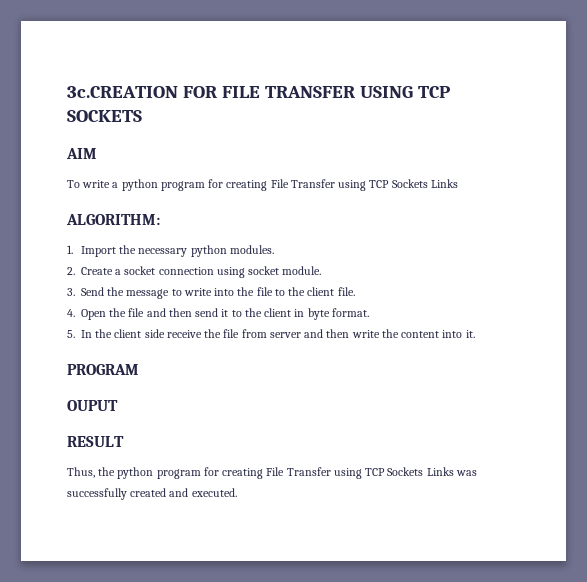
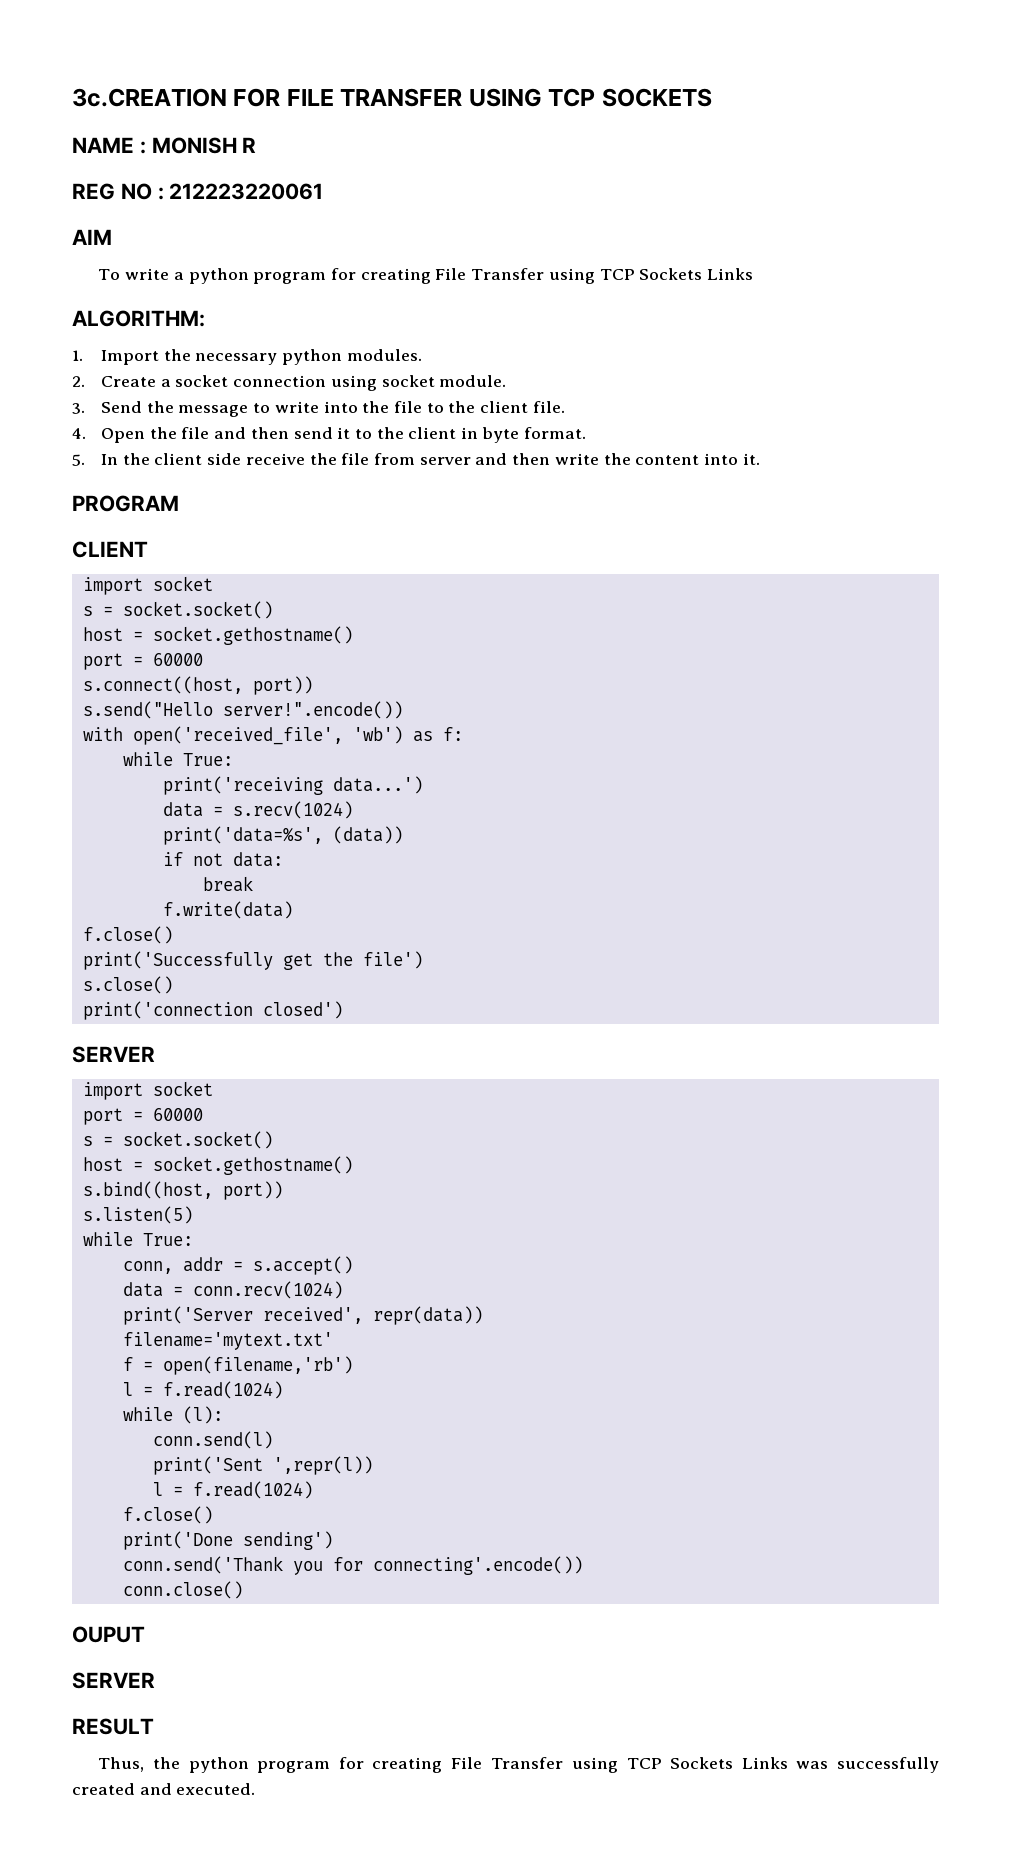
(142, 116) none -> [72,137,257,154] [72,183,324,200] // NAME : MONISH R // REG NO : 212223220061
(139, 369) none -> [72,541,148,558] [82,576,213,595] [82,601,273,619] [82,626,353,645] [82,653,203,670] [82,676,313,695] [82,701,403,719] [82,726,463,745] [122,752,233,766] [162,776,423,795] [162,801,353,819] [162,826,403,845] [162,852,283,867] [202,876,253,892] [162,901,293,919] [82,926,173,944] [82,951,423,970] [82,976,173,994] [82,1001,343,1020] [72,1046,155,1063] [82,1081,213,1100] [82,1108,203,1125] [82,1131,273,1149] [82,1156,353,1175] [82,1181,283,1200] [82,1206,193,1224] [82,1232,193,1246] [122,1256,353,1275] [122,1281,343,1299] [122,1306,483,1325] [122,1332,333,1350] [122,1356,353,1375] [122,1381,283,1399] [122,1406,223,1424] [152,1431,273,1449] [152,1456,373,1475] [152,1481,313,1499] [122,1506,213,1524] [122,1531,333,1550] [122,1556,583,1575] [122,1581,243,1599] // CLIENT // import socket // s = socket.socket() // host = socket.gethostname() // port = 60000 // s.connect((host, port)) // s.send("Hello server!".encode()) // with open('received_file', 'wb') as f: // while True: // print('receiving data...') // data = s.recv(1024) // print('data=%s', (data)) // if not data: // break // f.write(data) // f.close() // print('Successfully get the file') // s.close() // print('connection closed') // SERVER // import socket // port = 60000 // s = socket.socket() // host = socket.gethostname() // s.bind((host, port)) // s.listen(5) // while True: // conn, addr = s.accept() // data = conn.recv(1024) // print('Server received', repr(data)) // filename='mytext.txt' // f = open(filename,'rb') // l = f.read(1024) // while (l): // conn.send(l) // print('Sent ',repr(l)) // l = f.read(1024) // f.close() // print('Done sending') // conn.send('Thank you for connecting'.encode()) // conn.close()
(118, 405) none -> [72,1672,155,1689] // SERVER

